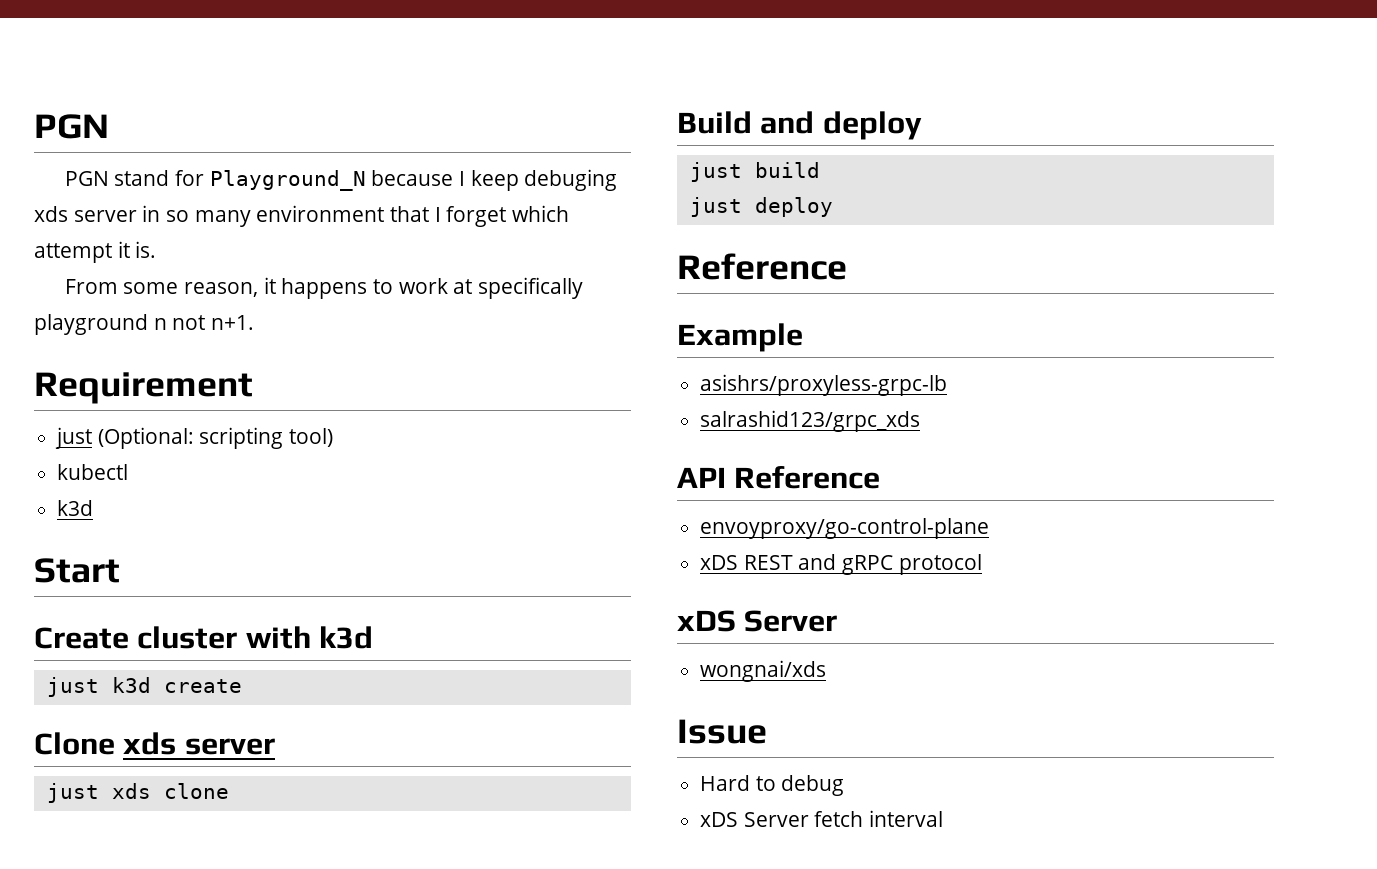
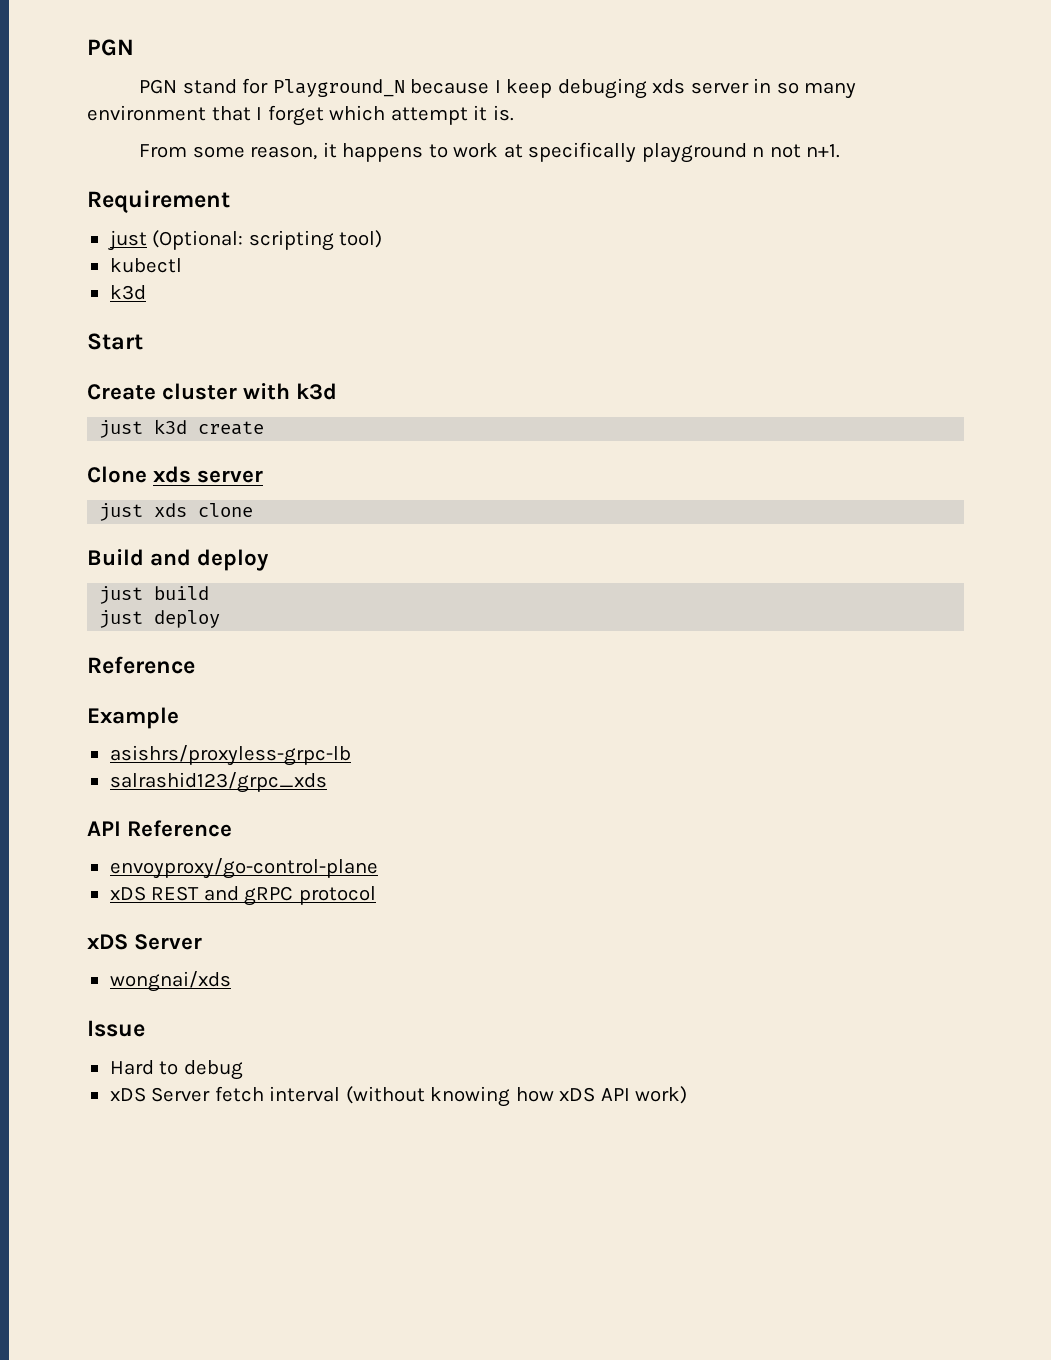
(944, 818) none -> [345,1086,688,1107] (without knowing how xDS API work)

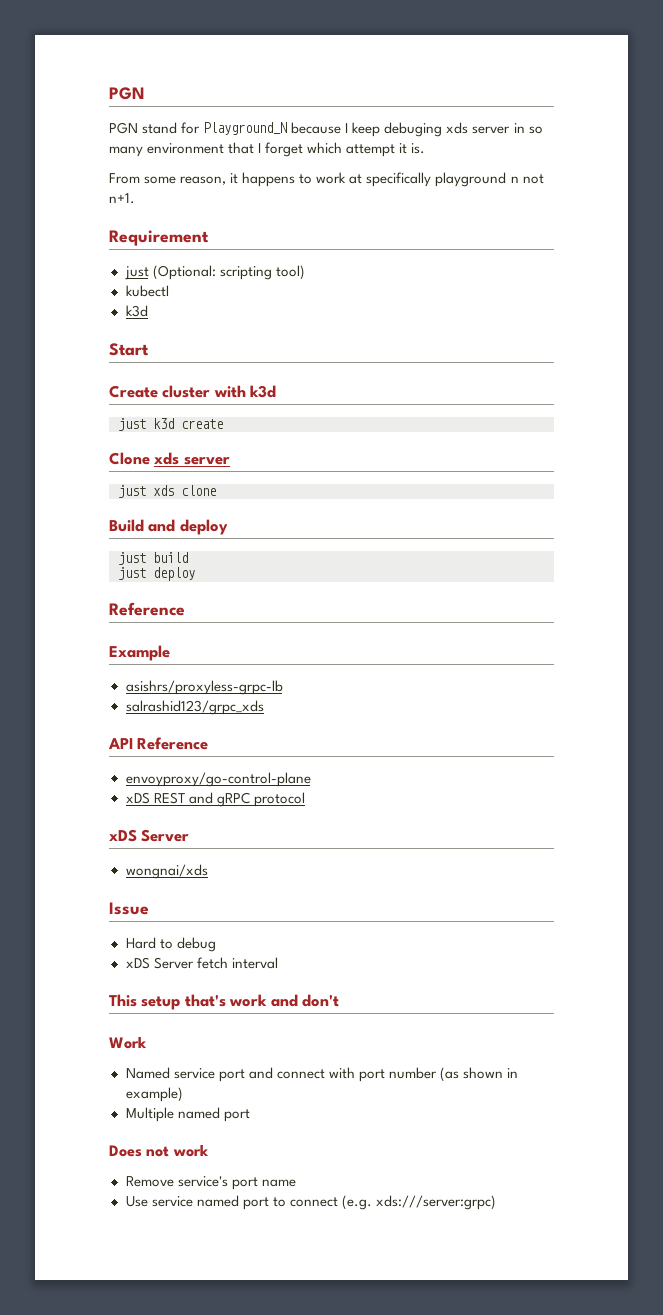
[345,1086,688,1107] (without knowing how xDS API work) -> [109,994,340,1010] [109,1037,147,1049] [125,1067,519,1082] [125,1087,183,1102] [125,1107,250,1122] [109,1145,209,1157] [125,1176,296,1190] [125,1195,496,1210] // This setup that's work and don't // Work // Named service port and connect with port number (as shown in example) // Multiple named port // Does not work // Remove service's port name // Use service named port to connect (e.g. xds:///server:grpc)

